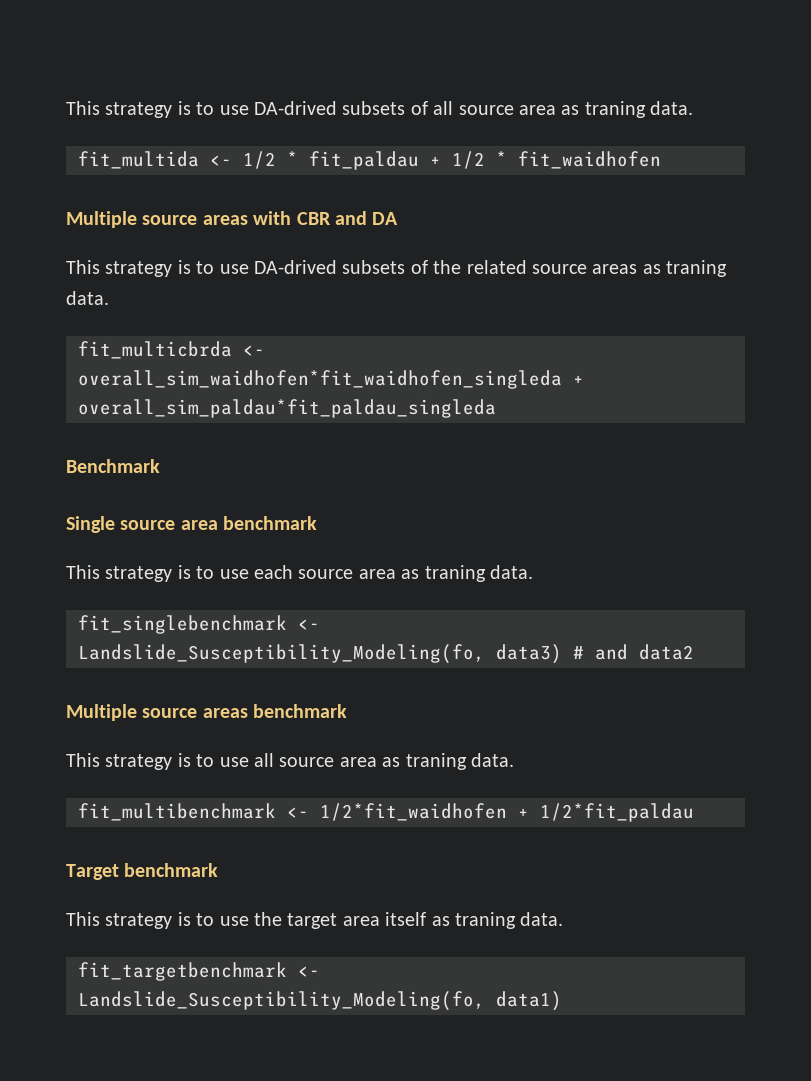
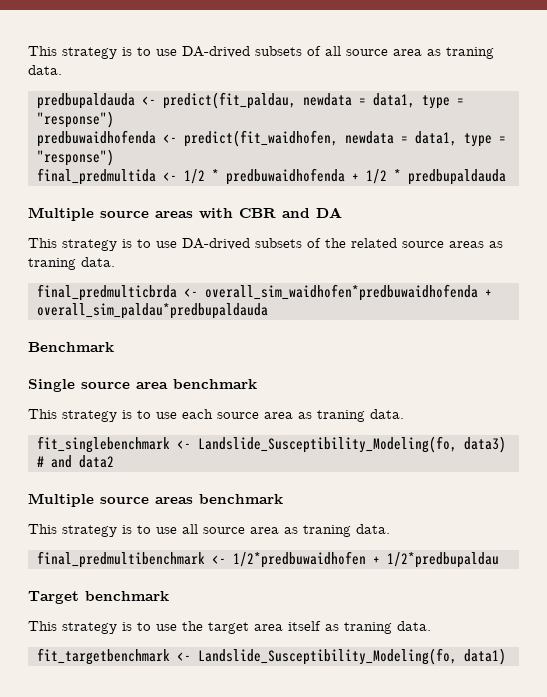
[78,151,199,169] fit_multida -> [37,92,464,109] [37,111,114,128] [37,130,506,147] [37,149,114,166] [37,168,156,185] predbupaldauda <- predict(fit_paldau, newdata = data1, type = "response") // predbuwaidhofenda <- predict(fit_waidhofen, newdata = data1, type = "response") // final_predmultida
[309,151,419,170] fit_paldau -> [226,168,345,185] predbuwaidhofenda
[518,151,661,169] fit_waidhofen -> [408,169,506,185] predbupaldauda
[78,341,265,359] [78,370,584,389] [78,399,496,418] fit_multicbrda <- overall_sim_waidhofen*fit_waidhofen_singleda + overall_sim_paldau*fit_paldau_singleda -> [37,284,492,301] [37,303,268,319] final_predmulticbrda <- overall_sim_waidhofen*predbuwaidhofenda + overall_sim_paldau*predbupaldauda
[78,803,694,822] fit_multibenchmark <- 1/2*fit_waidhofen + 1/2*fit_paldau -> [37,551,499,568] final_predmultibenchmark <- 1/2*predbuwaidhofen + 1/2*predbupaldau

